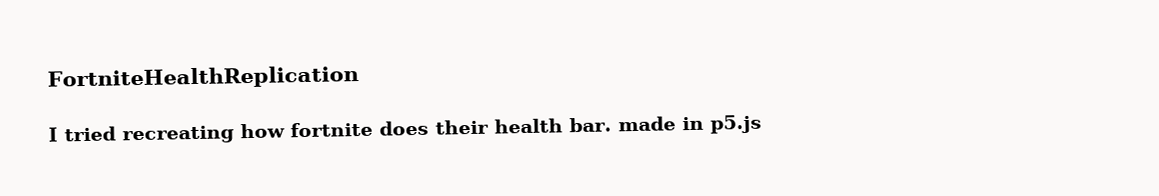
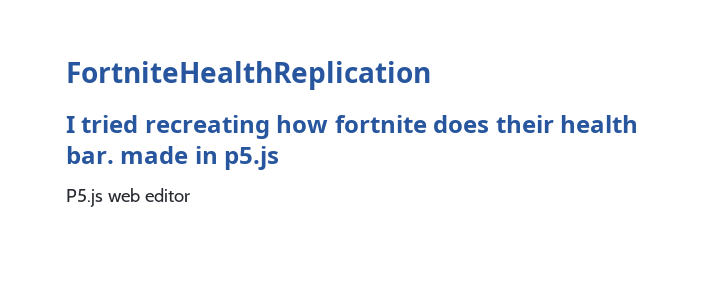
(762, 124) none -> [66,188,190,207] // P5.js web editor

